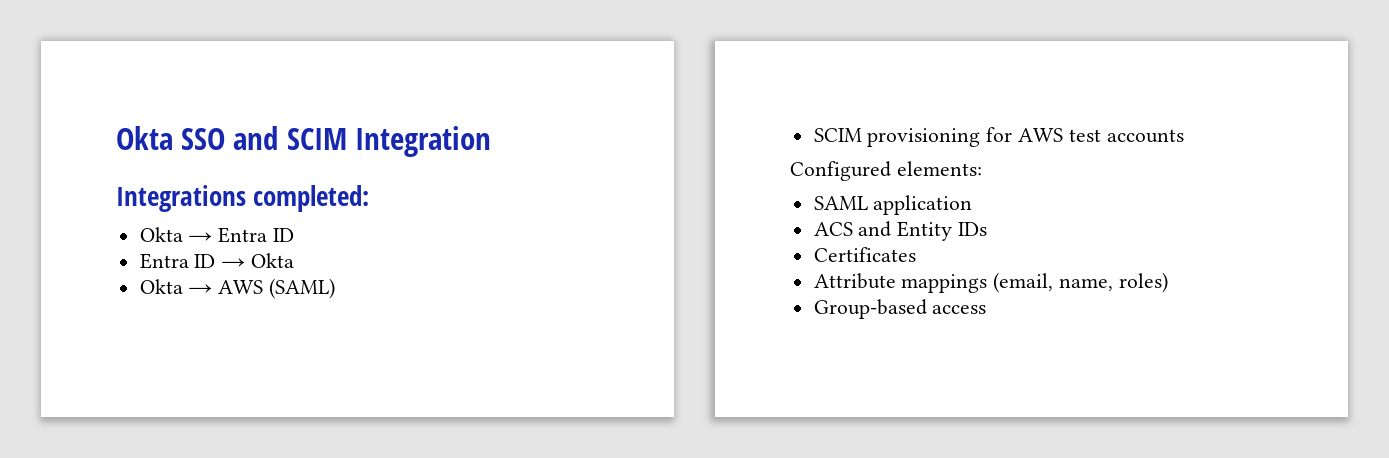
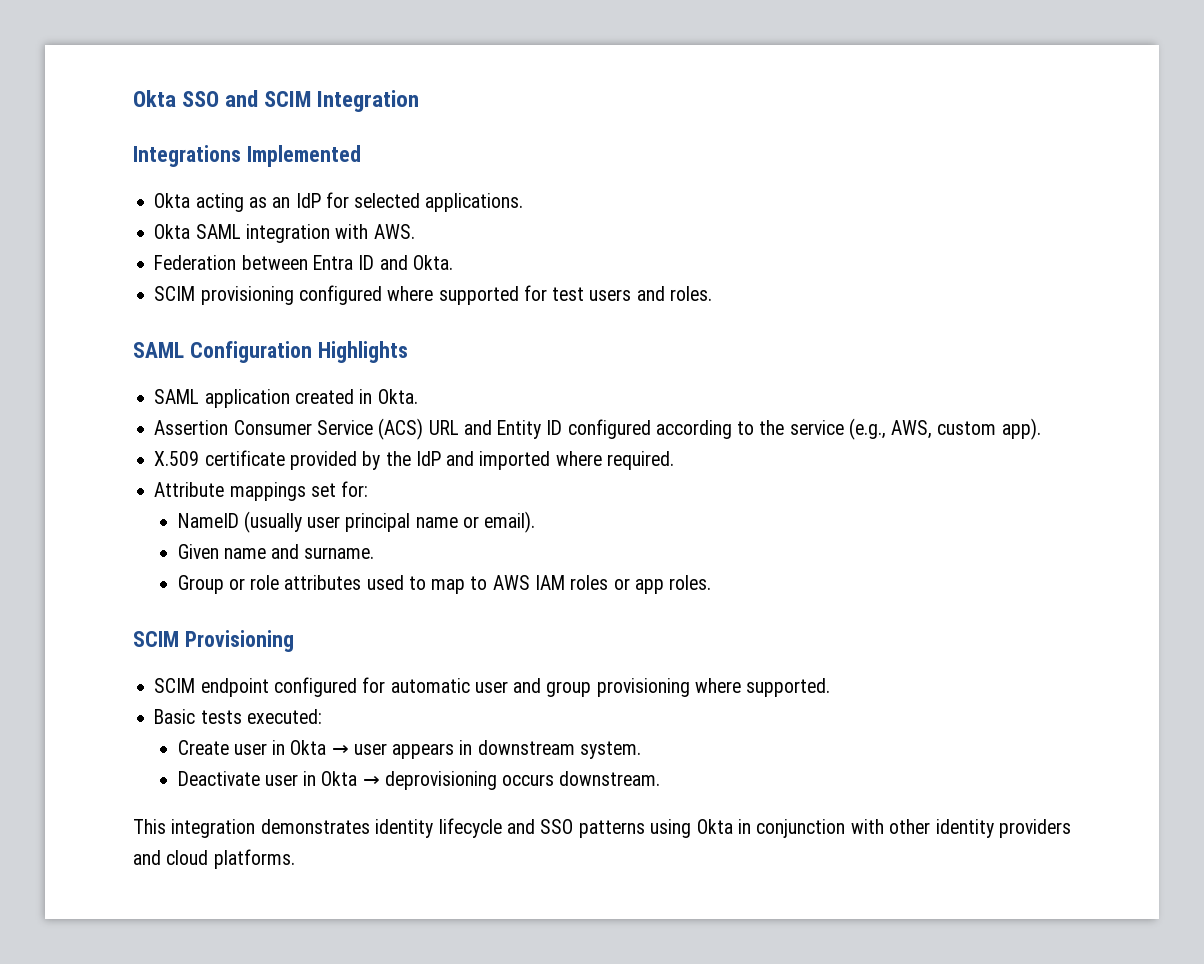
[253,185,370,212] [139,227,295,243] [139,253,295,269] [139,278,336,299] [813,127,1184,147] [790,161,982,181] [813,195,973,215] [813,221,988,241] [813,247,916,262] [813,272,1168,293] [813,299,987,319] completed: // Okta → Entra ID // Entra ID → Okta // Okta → AWS (SAML) // SCIM provisioning for AWS test accounts // Configured elements: // SAML application // ACS and Entity IDs // Certificates // Attribute mappings (email, name, roles) // Group-based access -> [246,145,361,167] [154,192,524,212] [154,224,415,243] [154,255,453,270] [154,285,712,305] [133,341,408,363] [154,389,418,408] [154,418,1041,440] [154,450,674,470] [154,481,369,501] [177,511,536,533] [177,544,375,559] [177,575,712,594] [133,630,294,652] [154,677,831,697] [154,709,322,724] [177,740,642,759] [177,771,661,790] [133,818,1071,838] [133,849,295,869] Implemented // Okta acting as an IdP for selected applications. // Okta SAML integration with AWS. // Federation between Entra ID and Okta. // SCIM provisioning configured where supported for test users and roles. // SAML Configuration Highlights // SAML application created in Okta. // Assertion Consumer Service (ACS) URL and Entity ID configured according to the service (e.g., AWS, custom app). // X.509 certificate provided by the IdP and imported where required. // Attribute mappings set for: // NameID (usually user principal name or email). // Given name and surname. // Group or role attributes used to map to AWS IAM roles or app roles. // SCIM Provisioning // SCIM endpoint configured for automatic user and group provisioning where supported. // Basic tests executed: // Create user in Okta → user appears in downstream system. // Deactivate user in Okta → deprovisioning occurs downstream. // This integration demonstrates identity lifecycle and SSO patterns using Okta in conjunction with other identity providers and cloud platforms.

